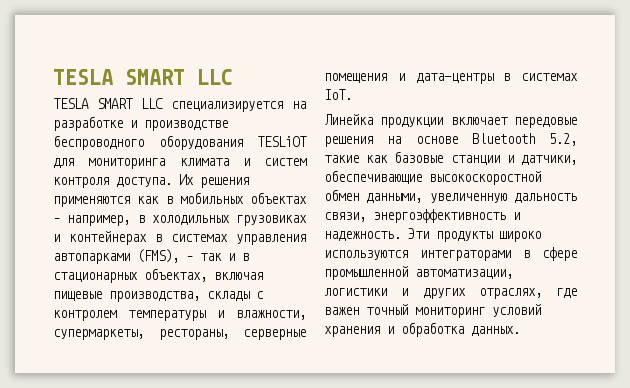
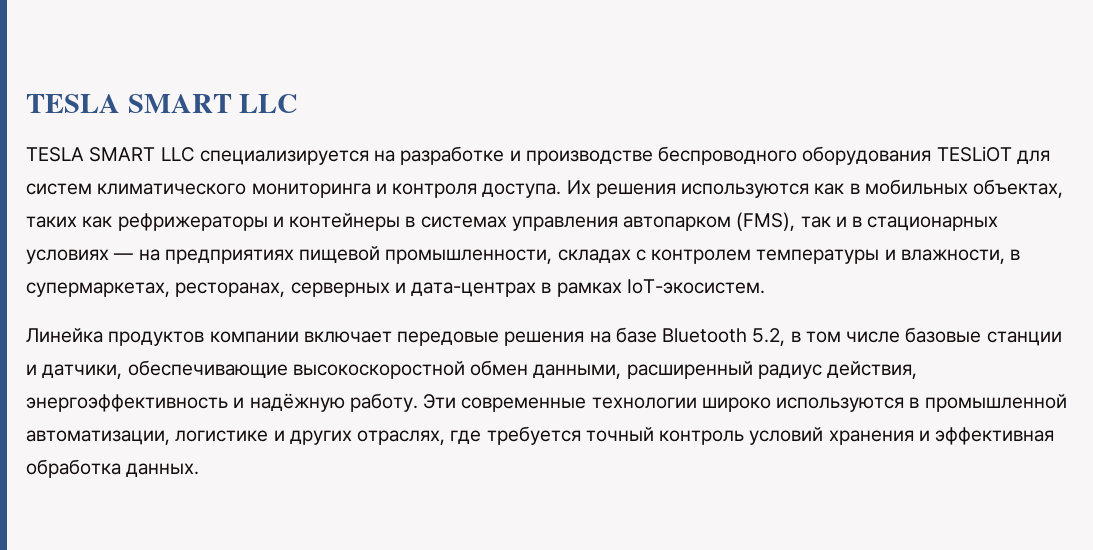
[88,158,307,169] мониторинга климата и систем -> [26,183,387,198] систем климатического мониторинга и
[53,196,130,207] применяются -> [681,183,810,198] используются
[250,192,307,204] [53,215,307,226] [53,231,306,245] [53,249,249,264] [53,268,263,283] [53,291,250,302] объектах – например, в холодильных грузовиках и контейнерах в системах управления автопарками (FMS), – так и в стационарных объектах, включая пищевые производства, склады -> [973,179,1064,198] [26,212,999,231] [26,246,631,264] объектах, таких как рефрижераторы и контейнеры в системах управления автопарком (FMS), так и в стационарных условиях — на предприятиях пищевой промышленности, складах
[53,329,306,340] [324,73,578,84] [324,89,352,100] супермаркеты, рестораны, серверные помещения и дата-центры в системах IoT. -> [1010,249,1021,260] [26,279,765,297] в супермаркетах, ресторанах, серверных и дата-центрах в рамках IoT-экосистем.
[380,117,444,128] продукции -> [108,331,299,346] продуктов компании
[415,136,458,144] основе -> [615,327,657,343] базе
[324,155,389,163] такие как -> [790,331,901,343] в том числе
[429,193,577,203] [324,209,520,223] [324,228,541,242] [324,247,577,261] увеличенную дальность связи, энергоэффективность и надежность. Эти продукты широко используются интеграторами в сфере -> [626,361,918,379] [26,393,920,412] расширенный радиус действия, энергоэффективность и надёжную работу. Эти современные технологии широко используются в
[324,288,387,296] логистики -> [175,430,269,442] логистике
[324,304,485,318] важен точный мониторинг -> [486,426,745,445] требуется точный контроль
(394, 330) none -> [935,427,1055,445] эффективная

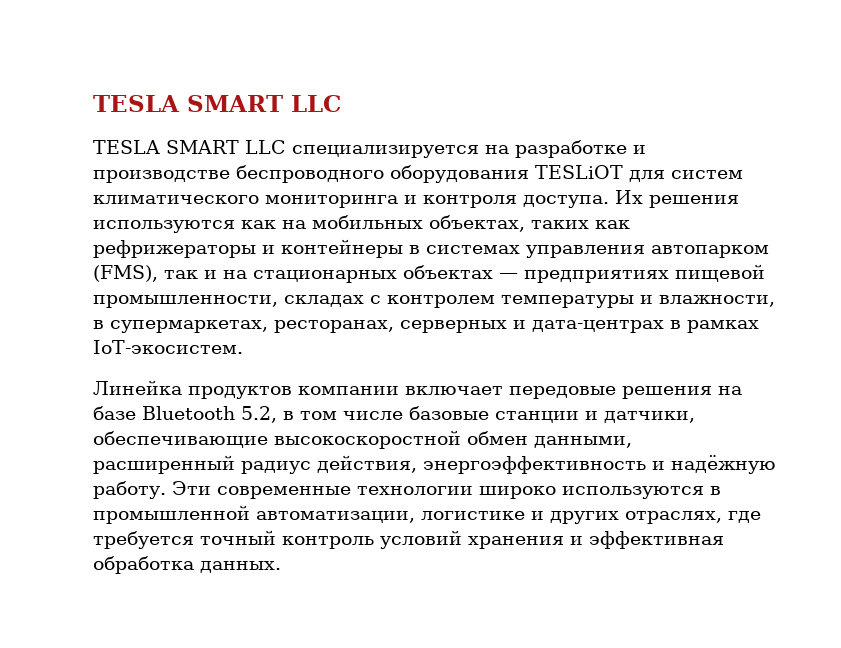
[849,183,860,194] в -> [282,220,306,229] на
[852,216,999,231] [26,249,160,264] в стационарных условиях — на -> [223,265,518,283] на стационарных объектах —

